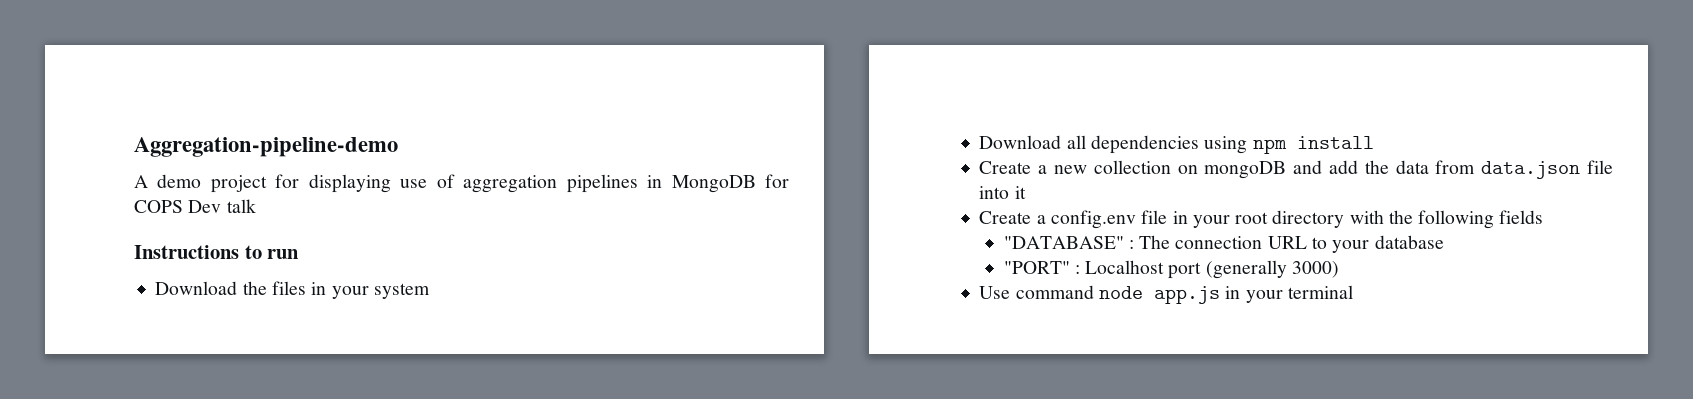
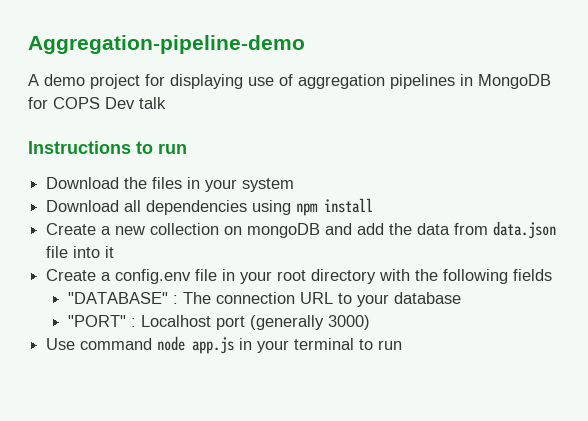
(1353, 292) none -> [359,339,403,350] to run

